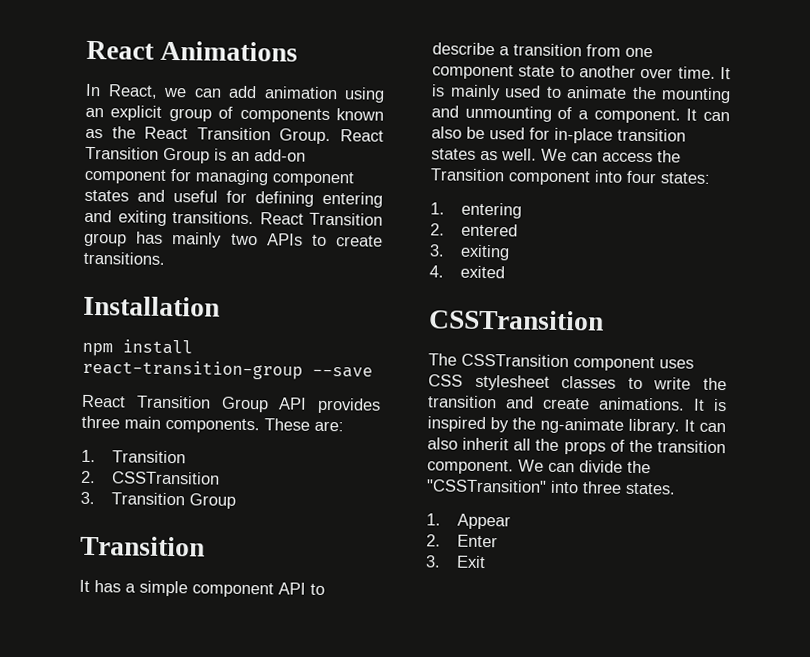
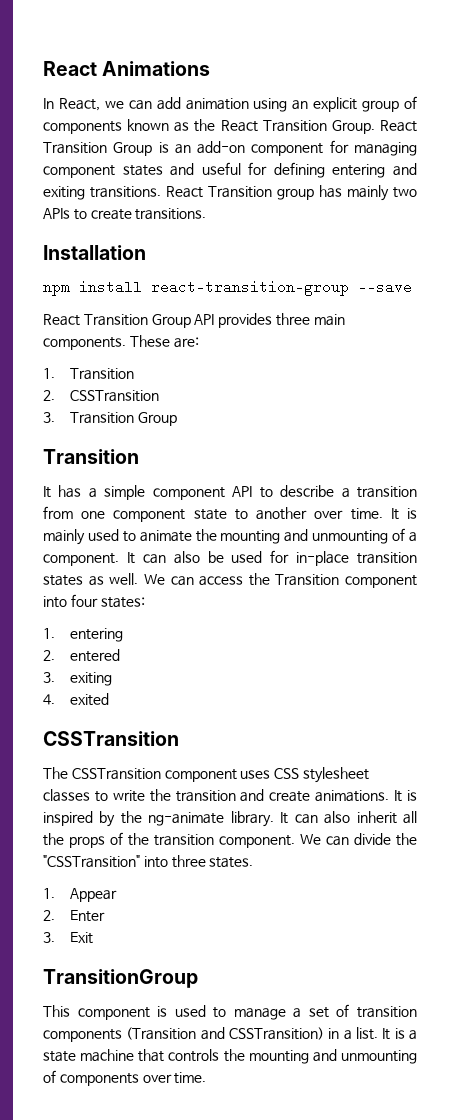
(486, 562) none -> [43,969,198,988] [43,1004,417,1020] [43,1027,417,1042] [43,1049,417,1064] [43,1070,207,1086] // TransitionGroup // This component is used to manage a set of transition components (Transition and CSSTransition) in a list. It is a state machine that controls the mounting and unmounting of components over time.

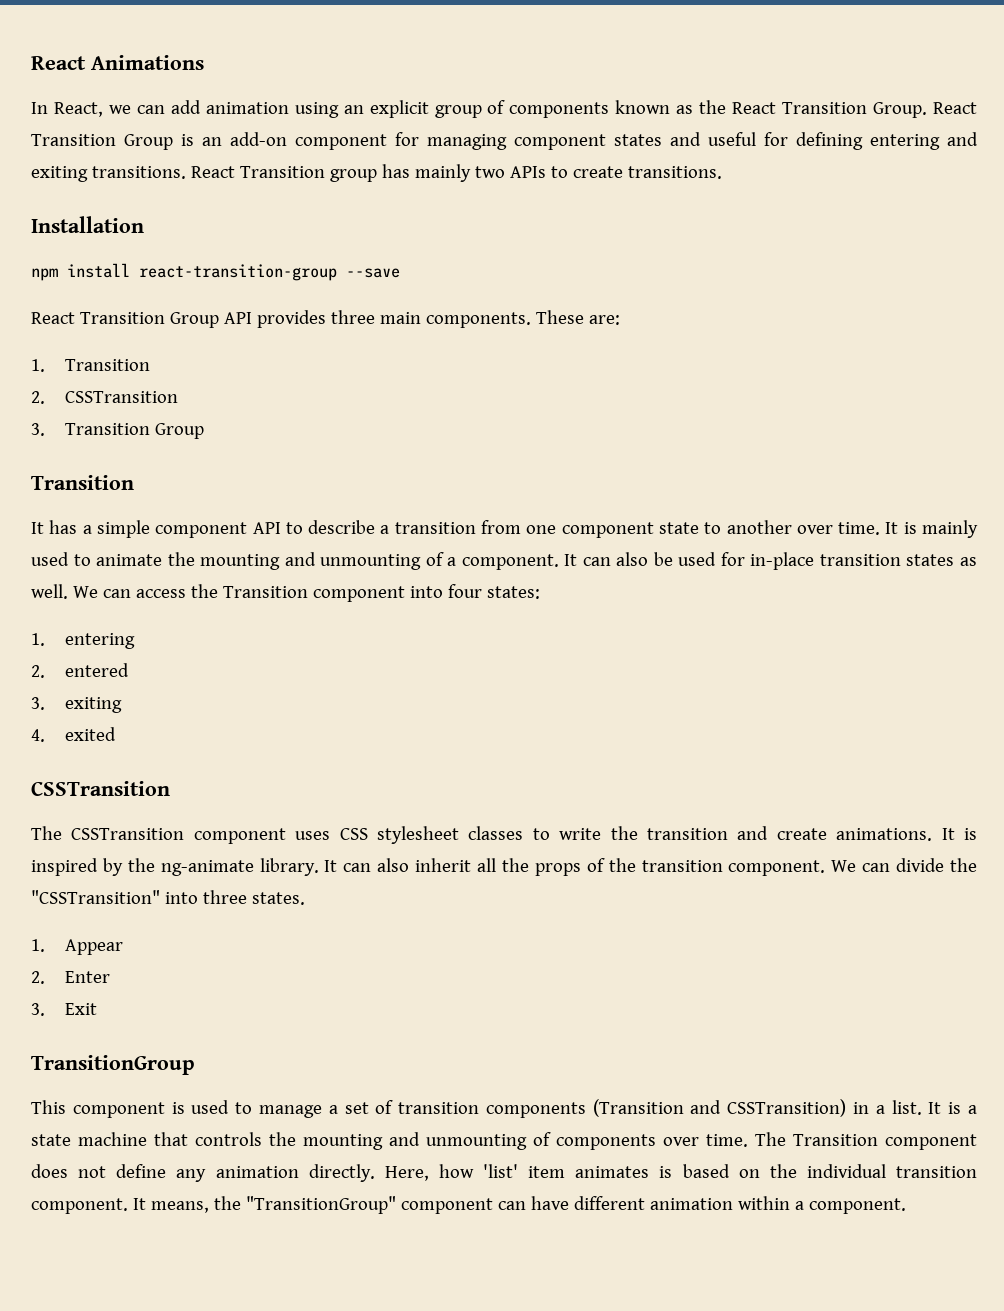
(207, 1078) none -> [755,1132,977,1150] [31,1164,977,1182] [31,1196,906,1214] The Transition component does not define any animation directly. Here, how 'list' item animates is based on the individual transition component. It means, the "TransitionGroup" component can have different animation within a component.

